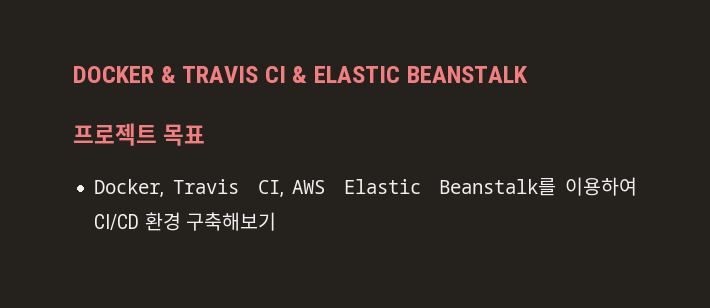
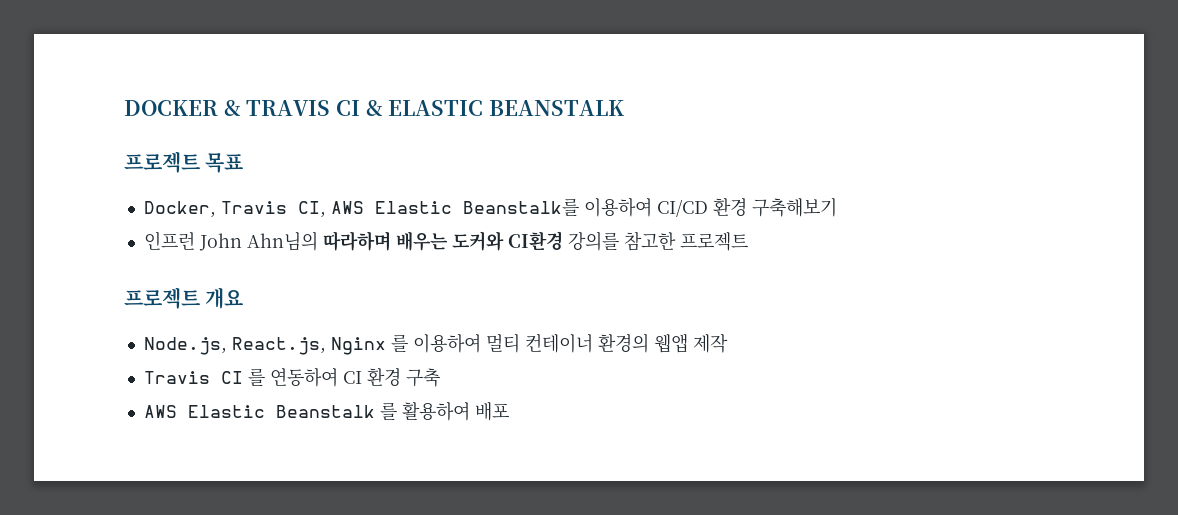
(276, 221) none -> [143,231,748,251] [124,287,244,309] [143,333,728,355] [143,368,440,387] [143,402,509,421] // 인프런 John Ahn님의 따라하며 배우는 도커와 CI환경 강의를 참고한 프로젝트 // 프로젝트 개요 // Node.js, React.js, Nginx 를 이용하여 멀티 컨테이너 환경의 웹앱 제작 // Travis CI 를 연동하여 CI 환경 구축 // AWS Elastic Beanstalk 를 활용하여 배포

